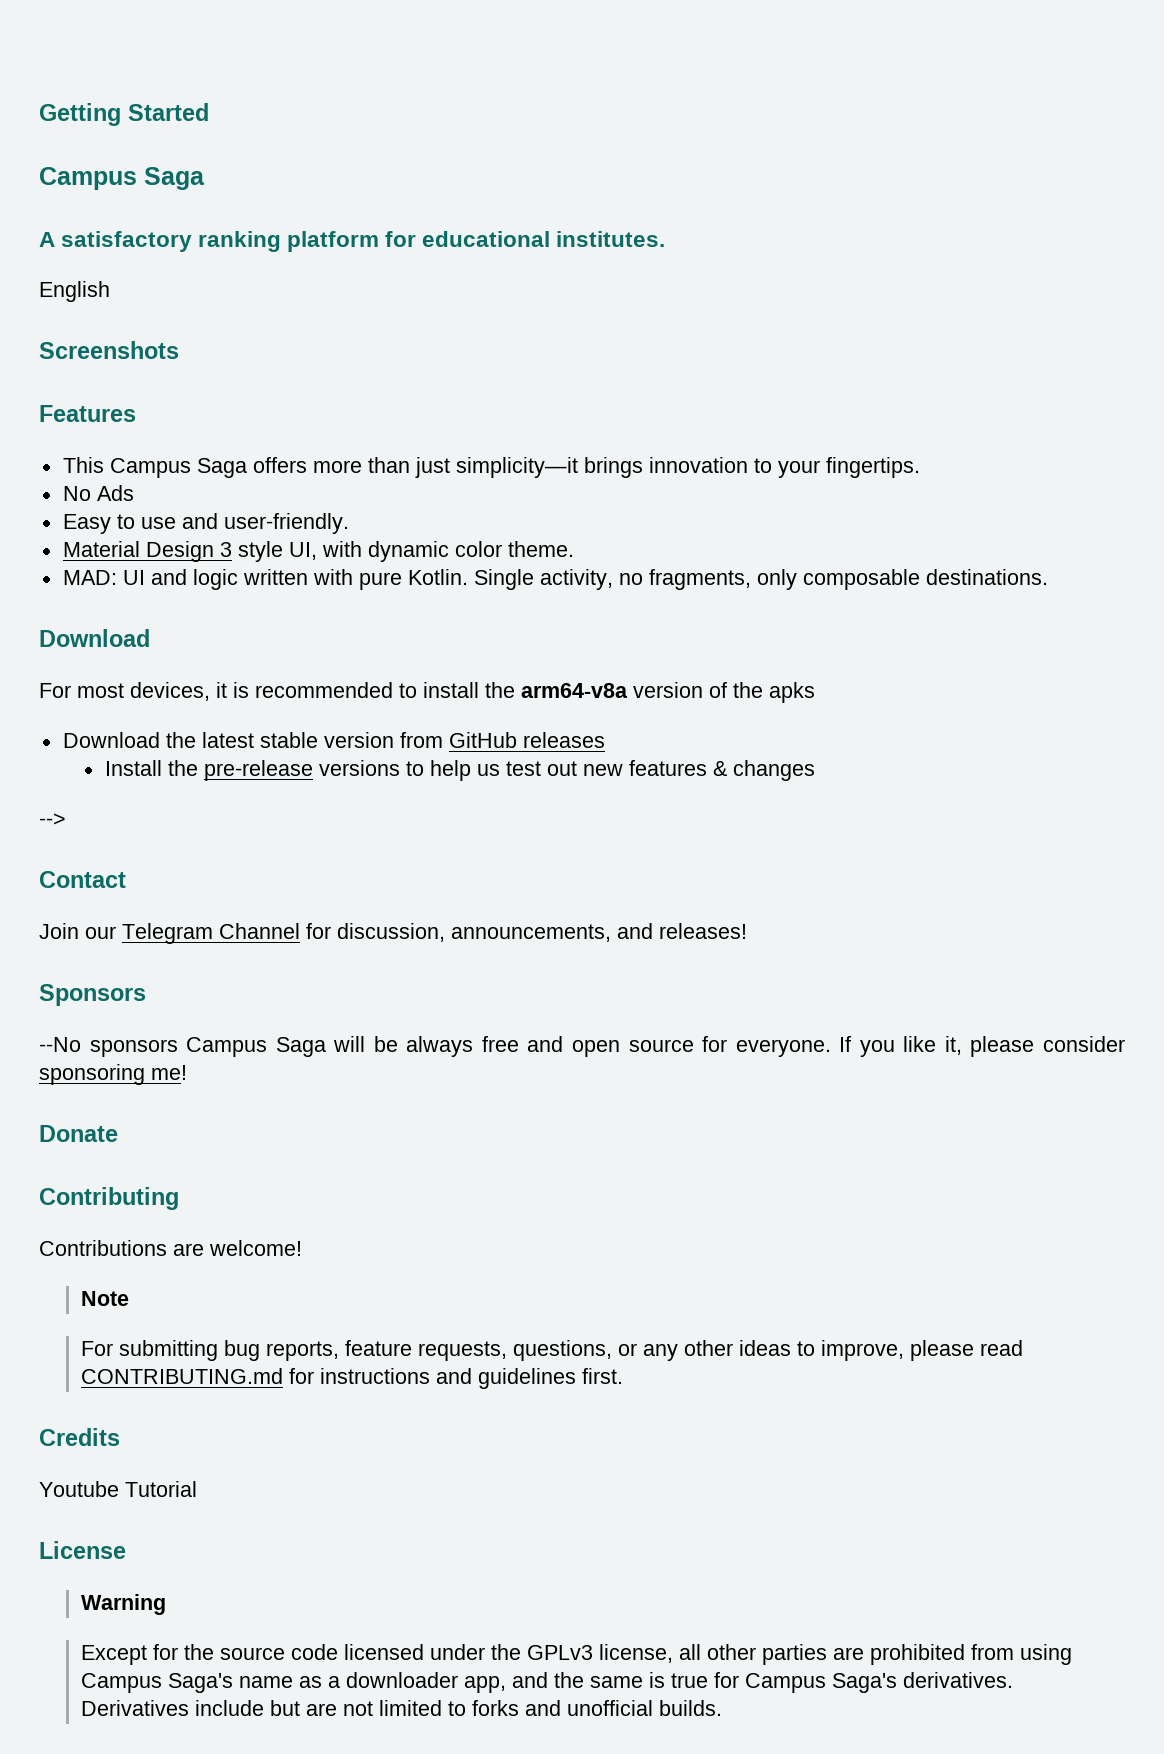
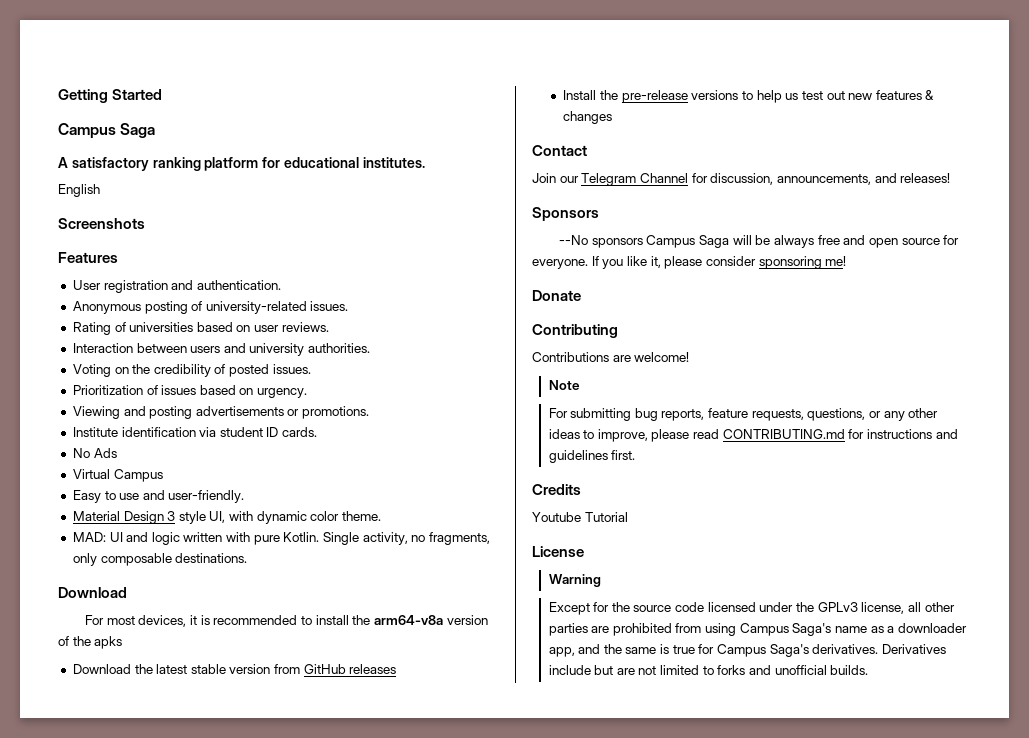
[62,457,920,478] This Campus Saga offers more than just simplicity—it brings innovation to your fingertips. -> [72,280,281,293] [72,301,349,314] [72,322,329,335] [72,343,371,356] [72,364,311,377] [72,385,308,398] [72,406,370,419] [72,427,318,437] User registration and authentication. // Anonymous posting of university-related issues. // Rating of universities based on user reviews. // Interaction between users and university authorities. // Voting on the credibility of posted issues. // Prioritization of issues based on urgency. // Viewing and posting advertisements or promotions. // Institute identification via student ID cards.
(134, 493) none -> [72,469,163,482] // Virtual Campus
[39,813,66,826] // --> -> (613, 117) none

